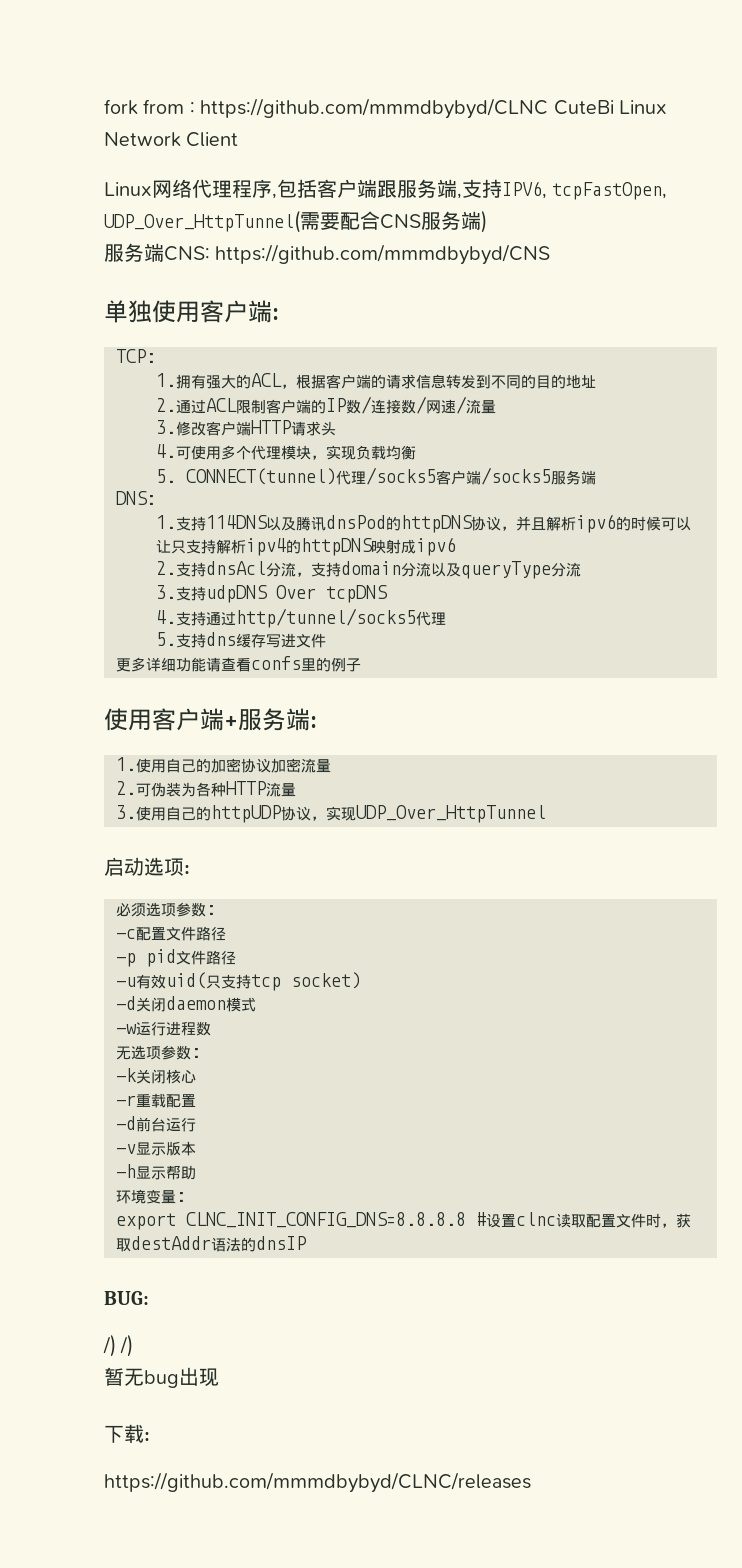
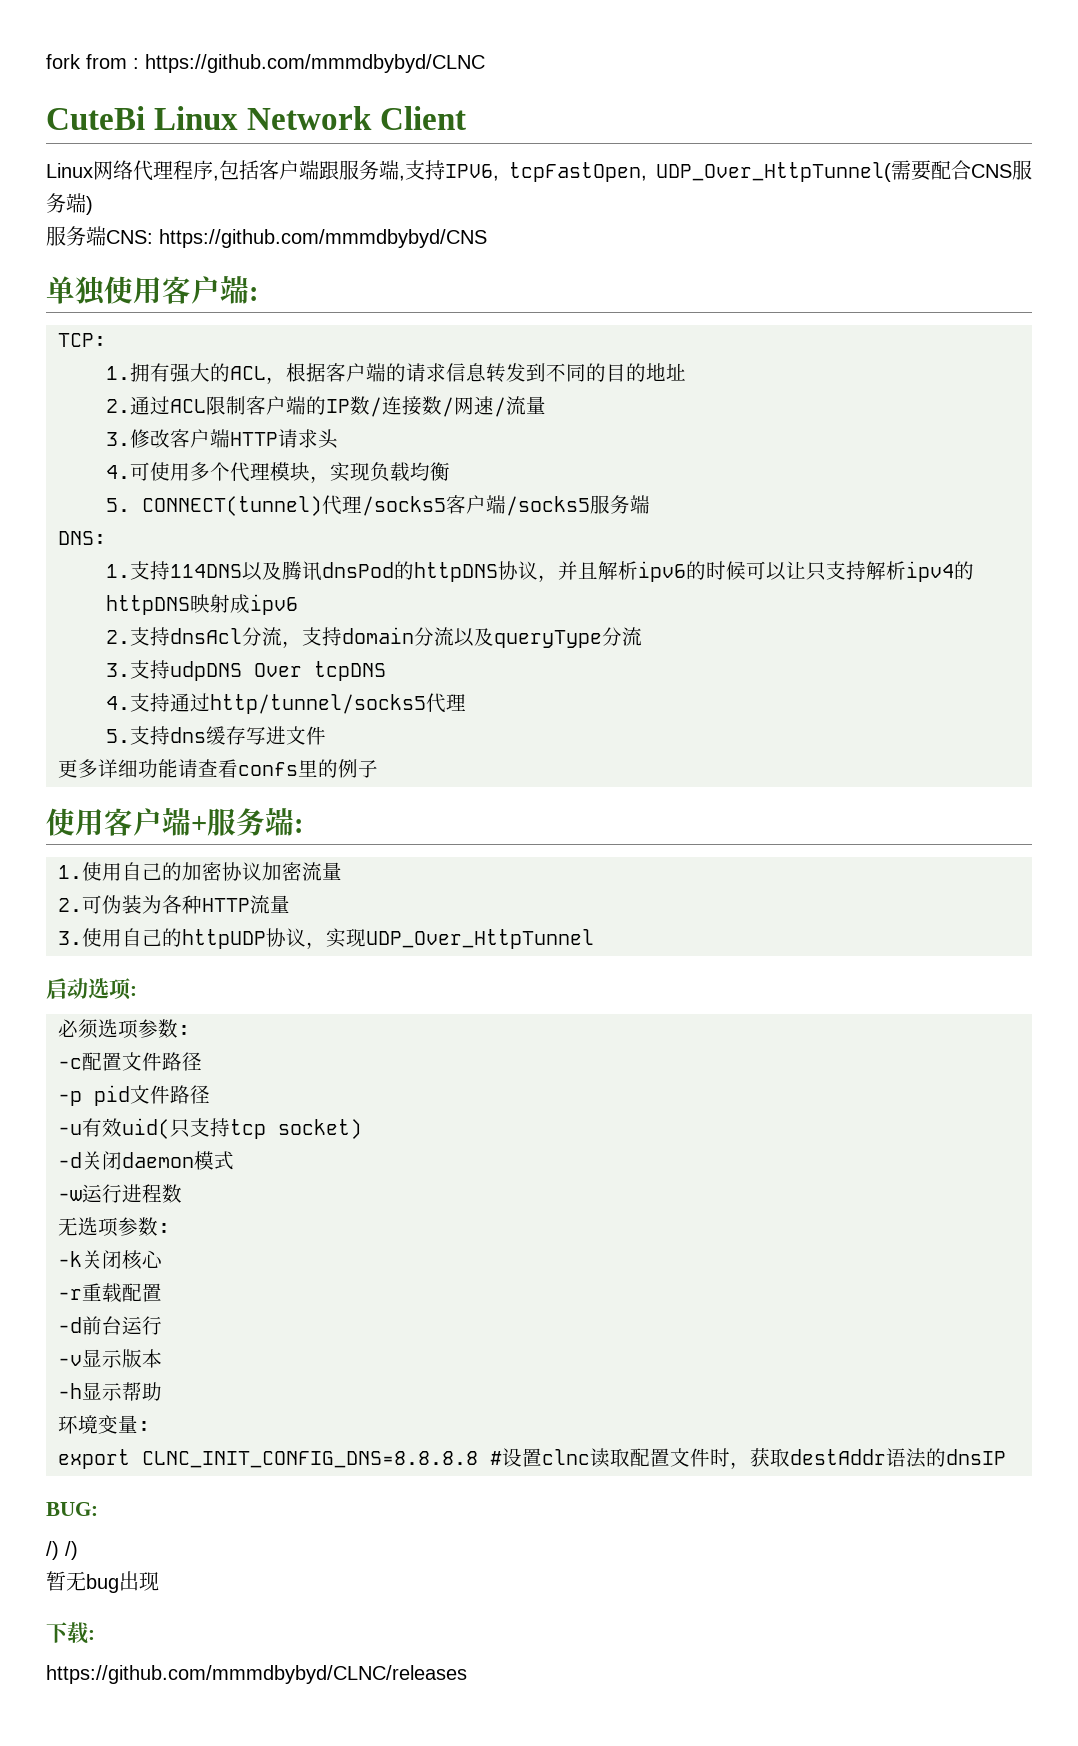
(549, 108) none -> (485, 63) //

